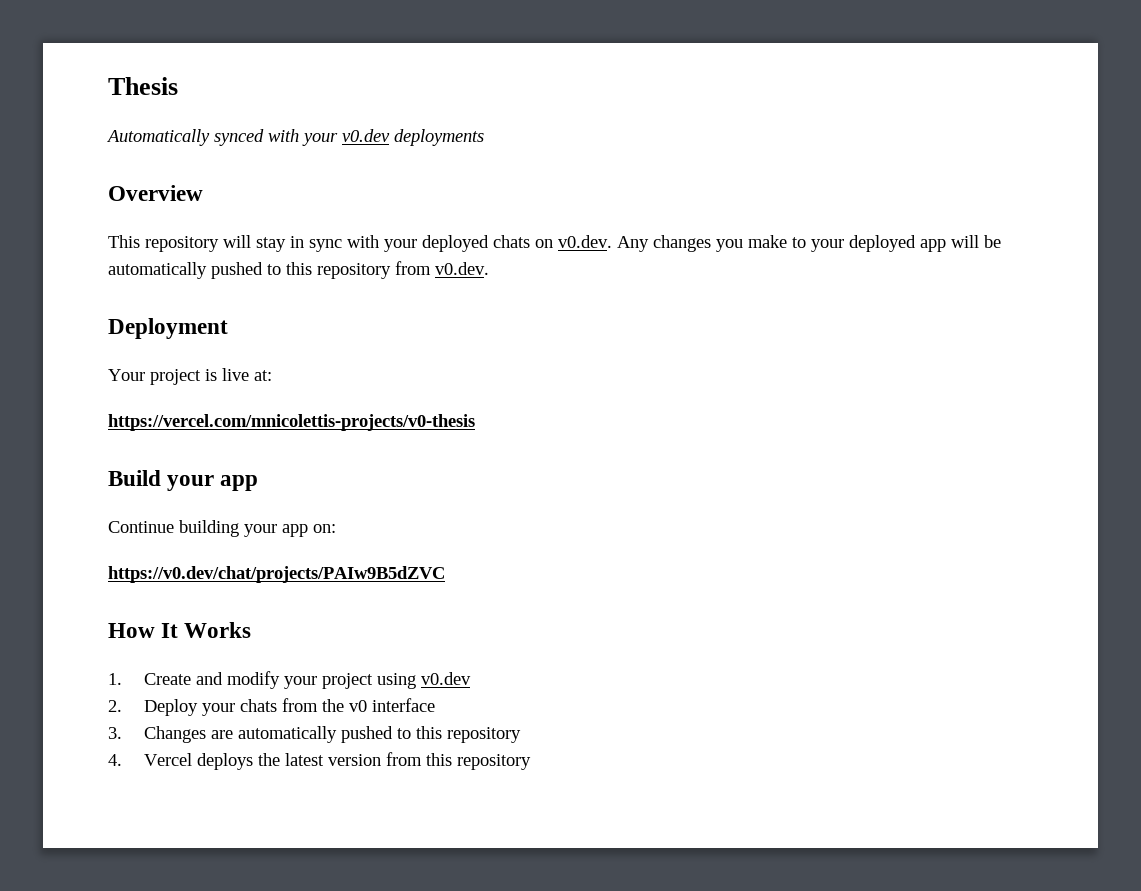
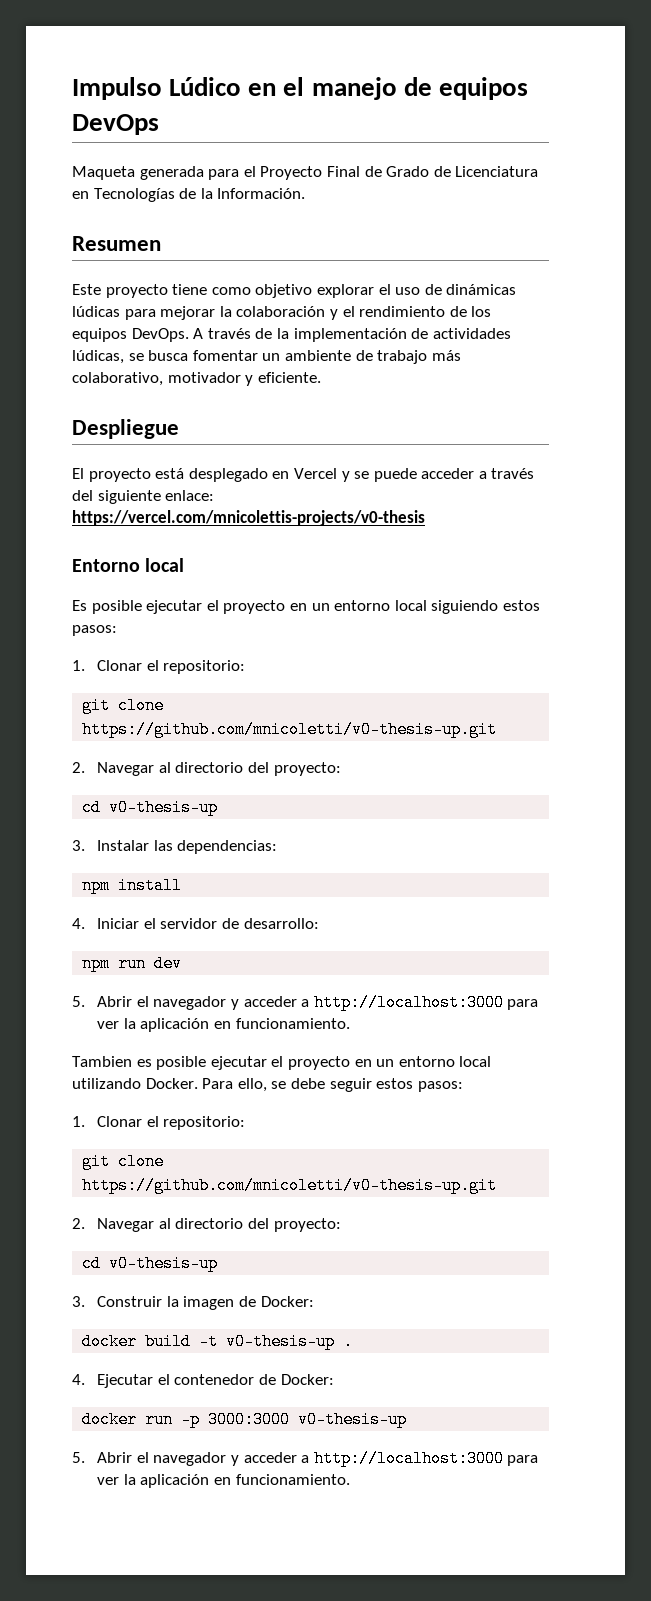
[108,77,178,95] [106,129,484,146] [108,185,203,201] [108,235,1001,252] [108,261,489,279] [108,318,228,339] [108,368,272,385] [108,414,475,431] [108,470,259,491] [108,520,336,537] [108,566,445,583] [108,622,252,638] [108,671,472,689] [108,698,436,716] [108,726,522,743] [108,752,532,770] Thesis // Automatically synced with your v0.dev deployments // Overview // This repository will stay in sync with your deployed chats on v0.dev. Any changes you make to your deployed app will be automatically pushed to this repository from v0.dev. // Deployment // Your project is live at: // https://vercel.com/mnicolettis-projects/v0-thesis // Build your app // Continue building your app on: // https://v0.dev/chat/projects/PAIw9B5dZVC // How It Works // 1. Create and modify your project using v0.dev // 2. Deploy your chats from the v0 interface // 3. Changes are automatically pushed to this repository // 4. Vercel deploys the latest version from this repository -> [72,77,528,100] [72,114,159,135] [72,166,539,180] [72,188,306,202] [72,236,161,251] [72,284,517,298] [72,306,492,320] [72,328,511,342] [72,350,461,364] [72,372,321,386] [72,419,179,439] [72,468,535,482] [72,490,215,504] [72,510,425,526] [72,558,185,572] [72,600,540,614] [72,625,117,636] [72,660,246,674] [82,697,165,714] [82,721,498,738] [72,762,341,776] [82,799,219,816] [72,840,278,854] [82,877,183,894] [72,918,319,929] [82,955,183,972] [72,994,539,1011] [97,1018,350,1032] [72,1056,492,1070] [72,1078,463,1092] [72,1116,246,1130] [82,1153,165,1170] [82,1177,498,1194] [72,1218,341,1232] [82,1255,219,1272] [72,1296,314,1310] [82,1333,354,1350] [72,1374,334,1388] [82,1411,408,1428] [72,1450,539,1467] [97,1474,350,1488] Impulso Lúdico en el manejo de equipos DevOps // Maqueta generada para el Proyecto Final de Grado de Licenciatura en Tecnologías de la Información. // Resumen // Este proyecto tiene como objetivo explorar el uso de dinámicas lúdicas para mejorar la colaboración y el rendimiento de los equipos DevOps. A través de la implementación de actividades lúdicas, se busca fomentar un ambiente de trabajo más colaborativo, motivador y eficiente. // Despliegue // El proyecto está desplegado en Vercel y se puede acceder a través del siguiente enlace: https://vercel.com/mnicolettis-projects/v0-thesis // Entorno local // Es posible ejecutar el proyecto en un entorno local siguiendo estos pasos: // 1. Clonar el repositorio: // git clone https://github.com/mnicoletti/v0-thesis-up.git // 2. Navegar al directorio del proyecto: // cd v0-thesis-up // 3. Instalar las dependencias: // npm install // 4. Iniciar el servidor de desarrollo: // npm run dev // 5. Abrir el navegador y acceder a http://localhost:3000 para ver la aplicación en funcionamiento. // Tambien es posible ejecutar el proyecto en un entorno local utilizando Docker. Para ello, se debe seguir estos pasos: // 1. Clonar el repositorio: // git clone https://github.com/mnicoletti/v0-thesis-up.git // 2. Navegar al directorio del proyecto: // cd v0-thesis-up // 3. Construir la imagen de Docker: // docker build -t v0-thesis-up . // 4. Ejecutar el contenedor de Docker: // docker run -p 3000:3000 v0-thesis-up // 5. Abrir el navegador y acceder a http://localhost:3000 para ver la aplicación en funcionamiento.

